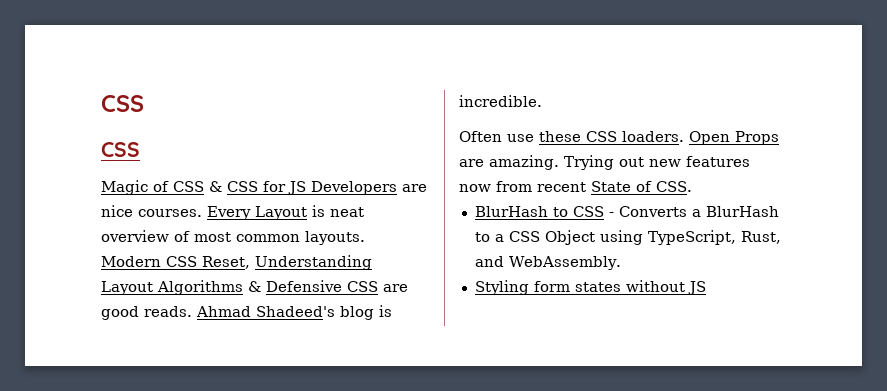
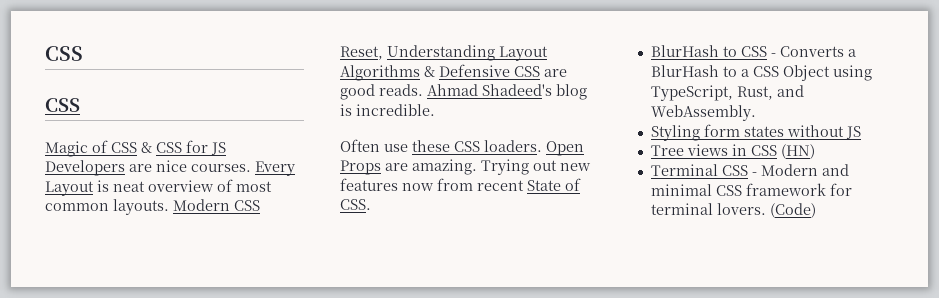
(706, 288) none -> [650,144,815,159] [650,164,849,176] [650,183,852,196] [650,203,816,218] // Tree views in CSS (HN) // Terminal CSS - Modern and minimal CSS framework for terminal lovers. (Code)

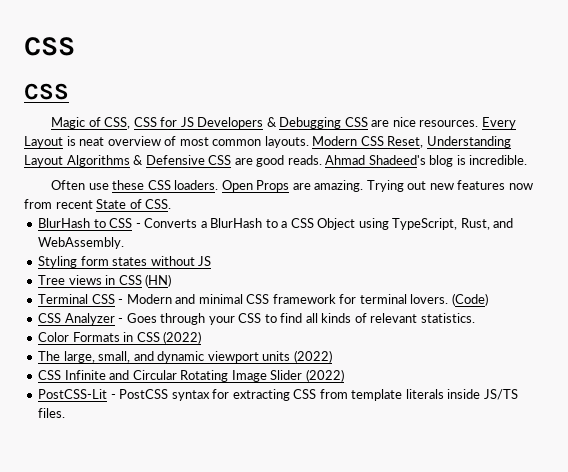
[111,142,152,153] CSS & -> [104,117,131,129] CSS,
(125, 168) none -> [266,117,368,129] & Debugging CSS
[191,164,251,172] courses. -> [419,120,479,127] resources.
(816, 210) none -> [38,313,475,325] [38,331,202,344] [38,350,332,363] [38,369,344,382] [38,389,518,401] [38,408,66,418] // CSS Analyzer - Goes through your CSS to find all kinds of relevant statistics. // Color Formats in CSS (2022) // The large, small, and dynamic viewport units (2022) // CSS Infinite and Circular Rotating Image Slider (2022) // PostCSS-Lit - PostCSS syntax for extracting CSS from template literals inside JS/TS files.

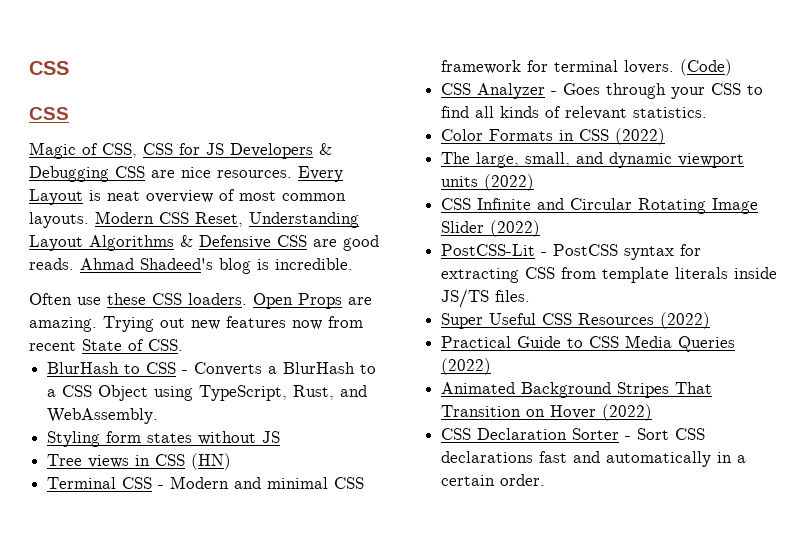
(66, 413) none -> [441,312,711,329] [441,335,736,352] [441,358,492,375] [441,382,713,398] [441,404,653,421] [441,428,706,440] [441,451,747,467] [441,474,546,486] // Super Useful CSS Resources (2022) // Practical Guide to CSS Media Queries (2022) // Animated Background Stripes That Transition on Hover (2022) // CSS Declaration Sorter - Sort CSS declarations fast and automatically in a certain order.

